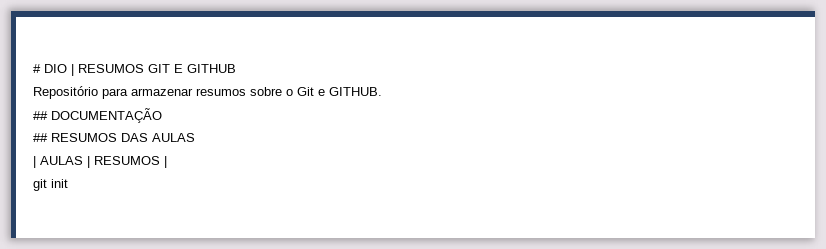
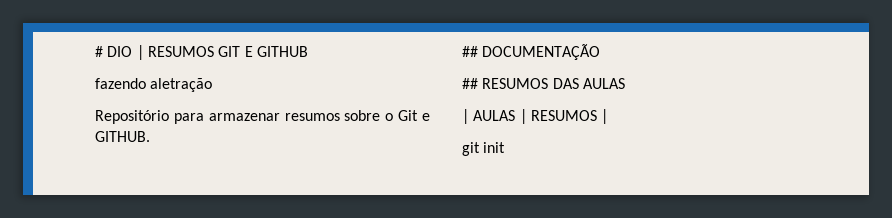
(236, 68) none -> [95,78,213,92] // fazendo aletração

